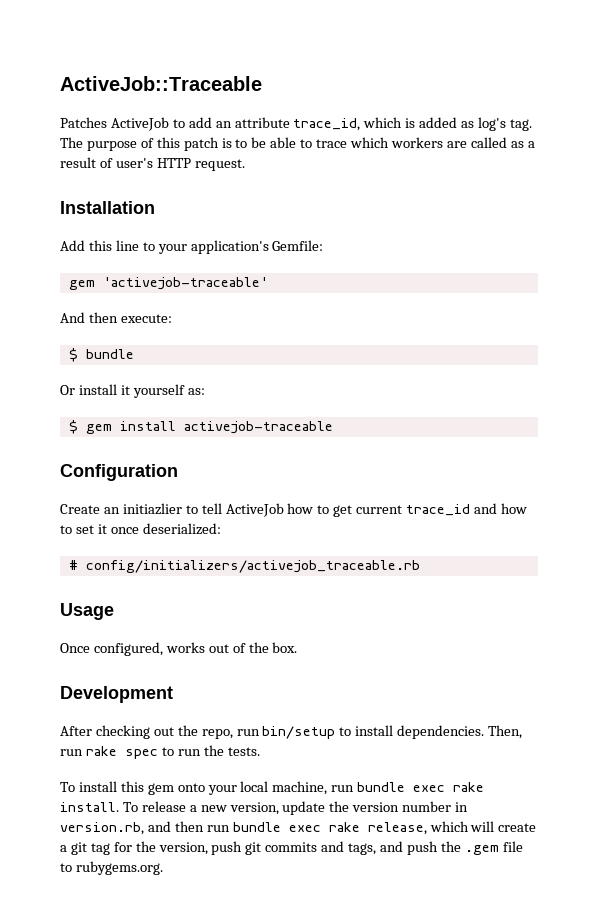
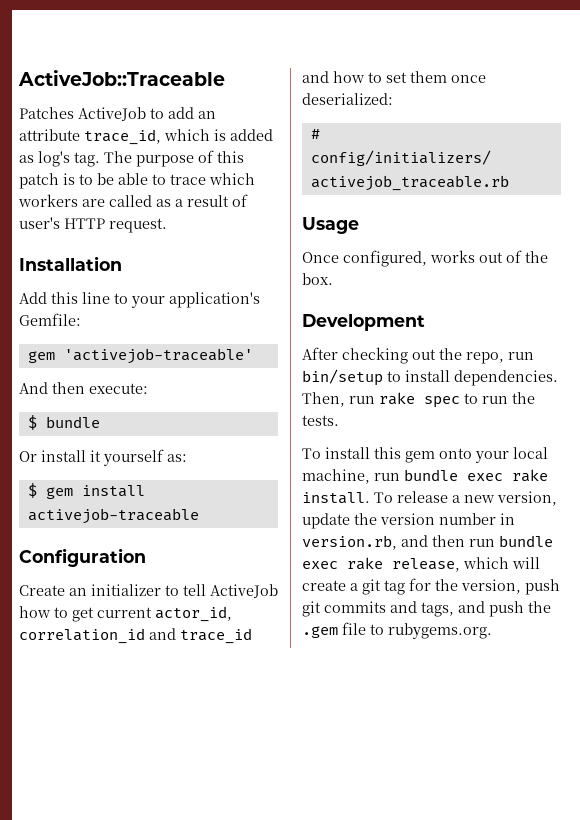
[122,503,182,515] initiazlier -> [91,584,161,596] initializer
(403, 509) none -> [155,606,232,622] [19,628,176,644] actor_id, correlation_id and
[97,524,107,534] it -> [410,71,447,83] them

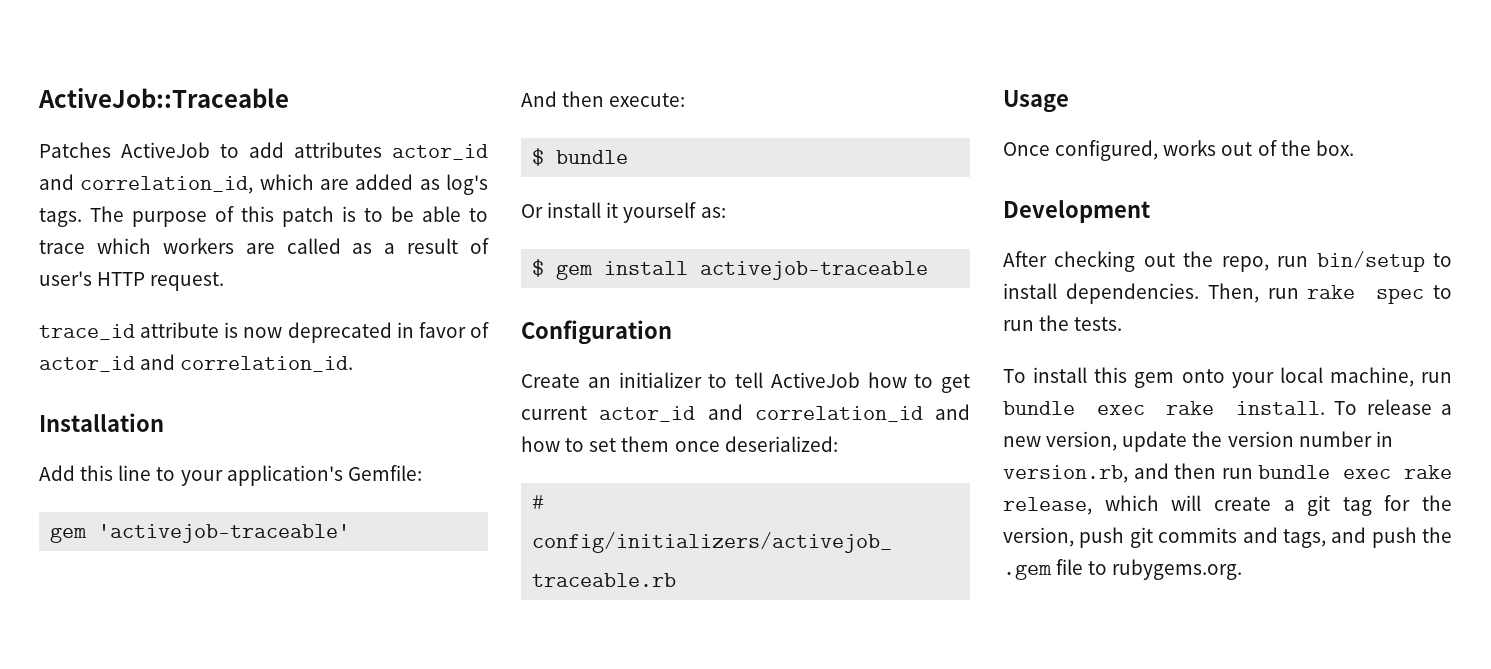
[198,111,216,119] [19,129,226,145] an attribute trace_id, which is -> [294,142,488,160] [39,174,349,194] attributes actor_id and correlation_id, which are
[74,152,100,167] tag. -> [39,208,82,227] tags.
(167, 225) none -> [39,322,490,343] [39,354,354,372] // trace_id attribute is now deprecated in favor of actor_id and correlation_id.
[155,606,232,622] [19,628,252,644] actor_id, correlation_id and trace_id -> [599,404,923,422] actor_id and correlation_id

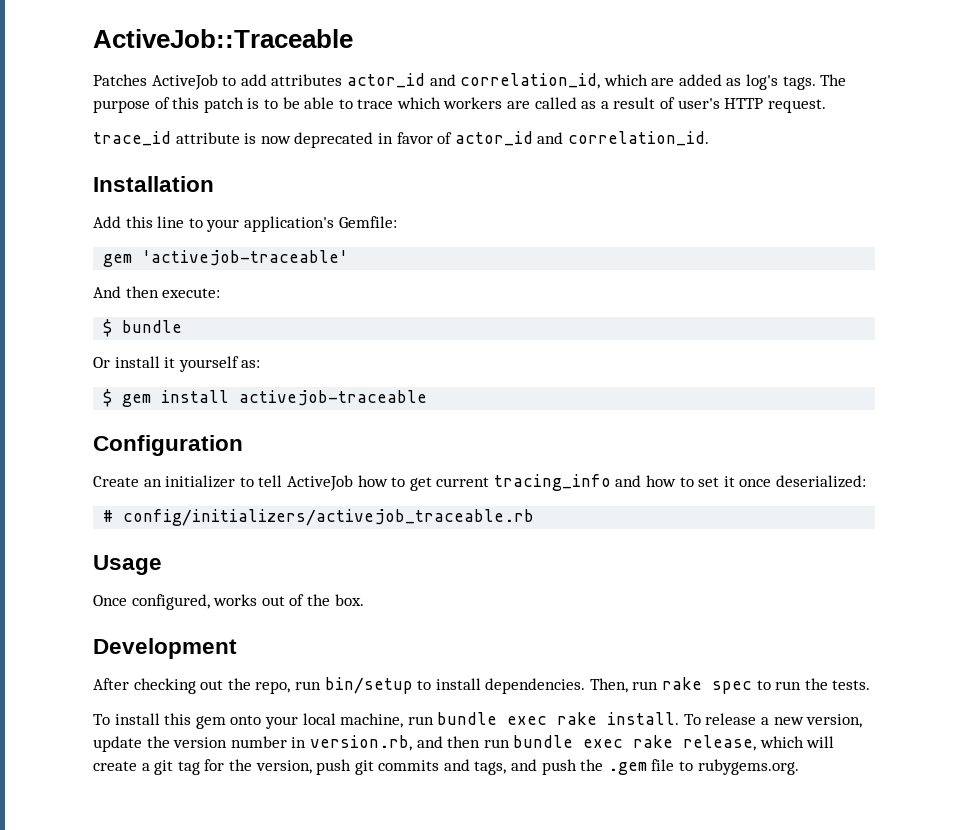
[599,404,923,422] actor_id and correlation_id -> [493,474,611,491] tracing_info
[621,436,670,452] them -> [723,476,735,487] it

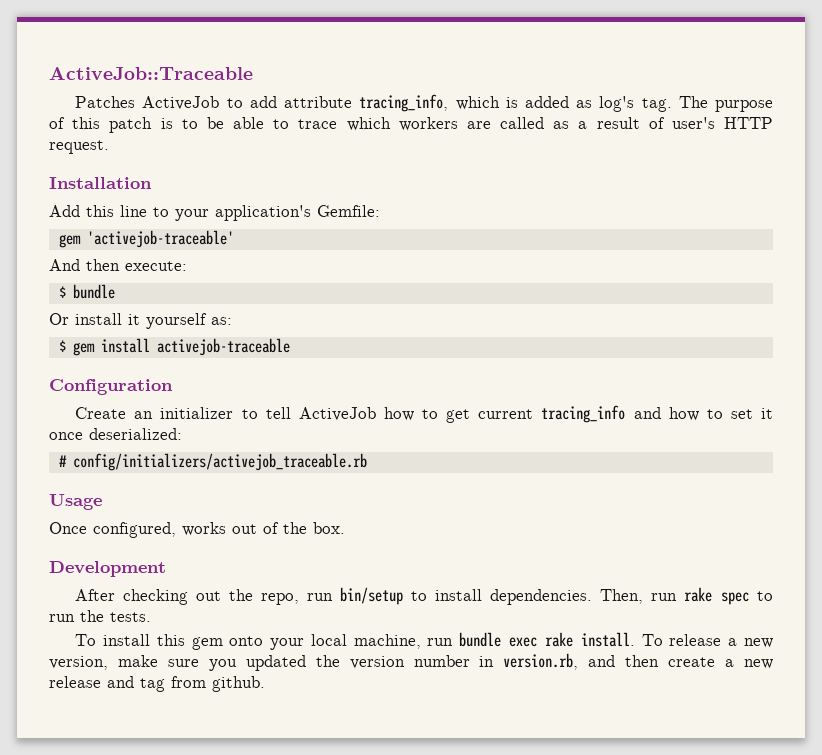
[271,73,675,89] attributes actor_id and correlation_id, which are -> [284,94,518,112] attribute tracing_info, which is
[782,76,816,90] tags. -> [641,98,672,112] tag.
[93,131,709,148] // trace_id attribute is now deprecated in favor of actor_id and correlation_id. -> (109, 147) none
[93,736,142,752] update -> [117,655,306,671] make sure you updated
[483,735,835,751] [93,759,799,775] run bundle exec rake release, which will create a git tag for the version, push git commits and tags, and push the .gem file to rubygems.org. -> [668,657,774,669] [49,676,265,692] create a new release and tag from github.

